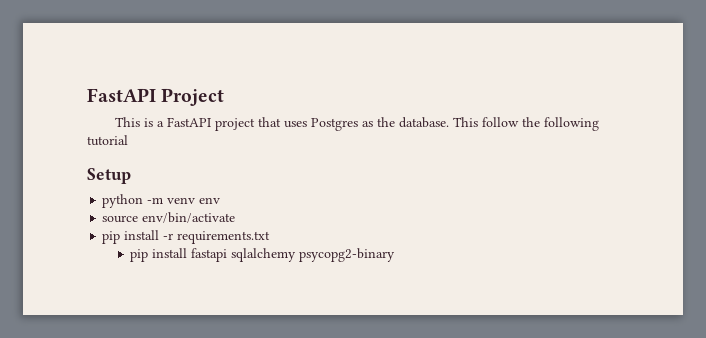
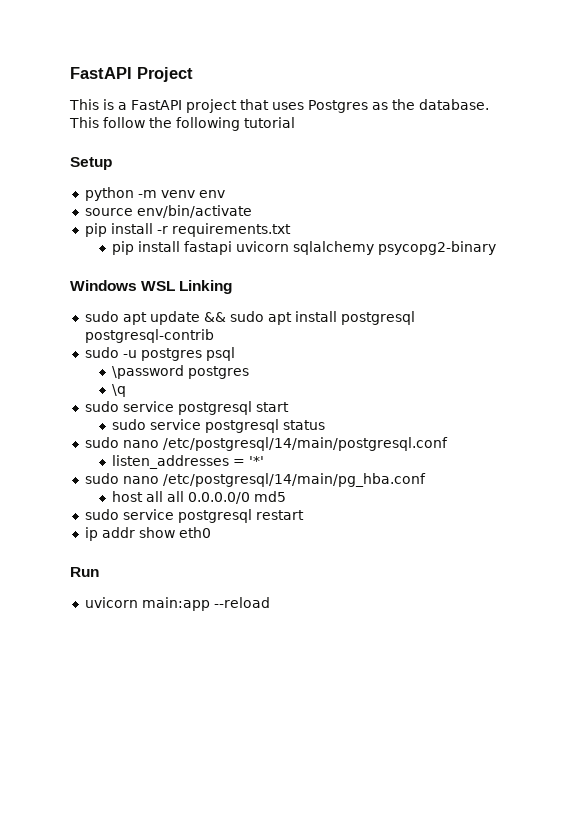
(228, 255) none -> [235,241,289,252] uvicorn
(396, 255) none -> [70,280,233,294] [84,311,415,325] [84,329,214,343] [84,347,235,361] [111,365,249,379] [111,384,126,397] [84,401,289,415] [111,419,325,433] [84,437,448,451] [111,455,264,469] [84,473,426,487] [111,491,286,504] [84,509,304,523] [84,527,211,541] [70,567,99,577] [84,597,270,611] // Windows WSL Linking // sudo apt update && sudo apt install postgresql postgresql-contrib // sudo -u postgres psql // \password postgres // \q // sudo service postgresql start // sudo service postgresql status // sudo nano /etc/postgresql/14/main/postgresql.conf // listen_addresses = '*' // sudo nano /etc/postgresql/14/main/pg_hba.conf // host all all 0.0.0.0/0 md5 // sudo service postgresql restart // ip addr show eth0 // Run // uvicorn main:app --reload

